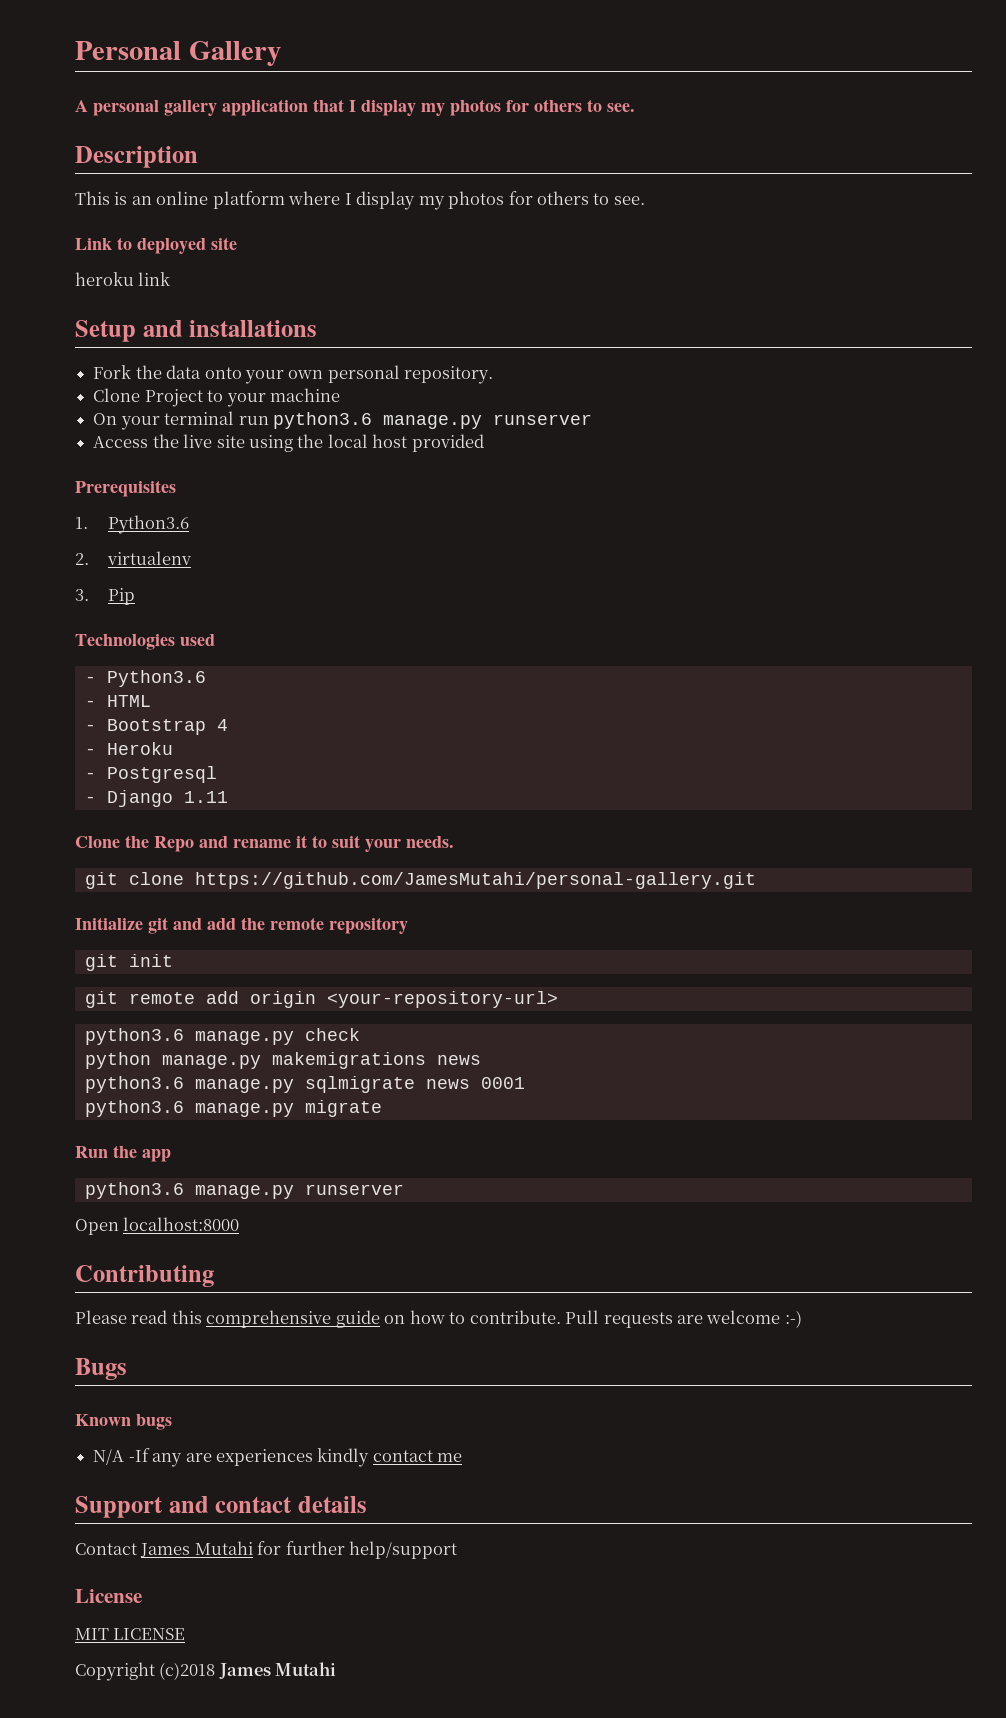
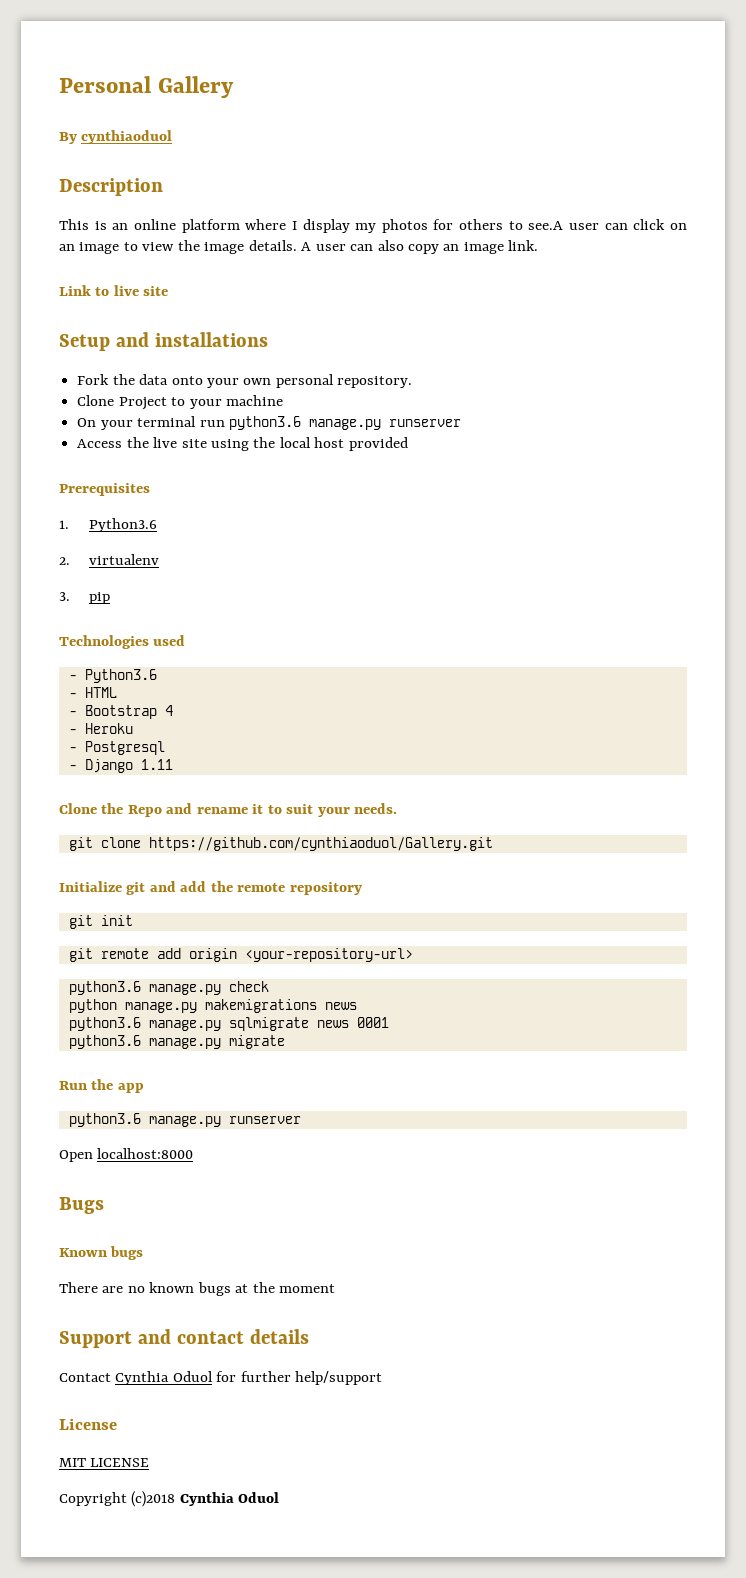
[75,99,635,116] A personal gallery application that I display my photos for others to see. -> [59,130,173,144] By cynthiaoduol
[613,196,645,205] see. -> [528,219,687,230] [59,240,539,254] see.A user can click on an image to view the image details. A user can also copy an image link.
[137,237,237,254] [75,272,171,286] deployed site // heroku link -> [113,285,169,296] live site
[107,588,135,605] Pip -> [89,592,111,604] pip
[194,872,756,889] https://github.com/JamesMutahi/personal-gallery.git -> [148,837,493,851] https://github.com/cynthiaoduol/Gallery.git
[75,1265,214,1287] [75,1310,802,1328] [75,1358,127,1380] [75,1414,172,1430] [93,1448,463,1467] Contributing // Please read this comprehensive guide on how to contribute. Pull requests are welcome :-) // Bugs // Known bugs // N/A -If any are experiences kindly contact me -> [59,1197,104,1214] [59,1246,144,1260] [59,1282,336,1296] Bugs // Known bugs // There are no known bugs at the moment
[140,1541,253,1558] James Mutahi -> [115,1371,213,1385] Cynthia Oduol
[218,1662,337,1679] James Mutahi -> [179,1492,280,1506] Cynthia Oduol

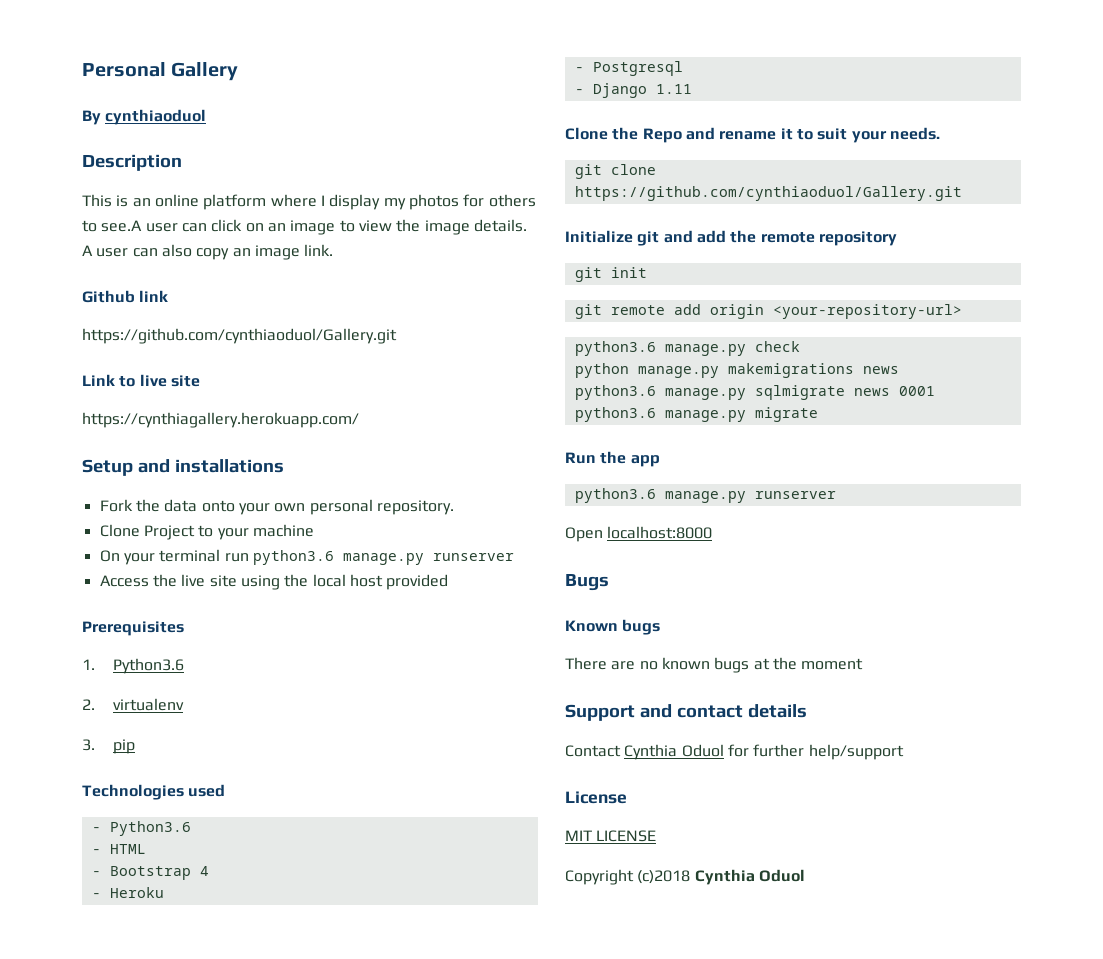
(539, 245) none -> [82,290,169,303] [82,328,397,344] // Github link // https://github.com/cynthiaoduol/Gallery.git
(169, 291) none -> [82,412,359,428] // https://cynthiagallery.herokuapp.com/

